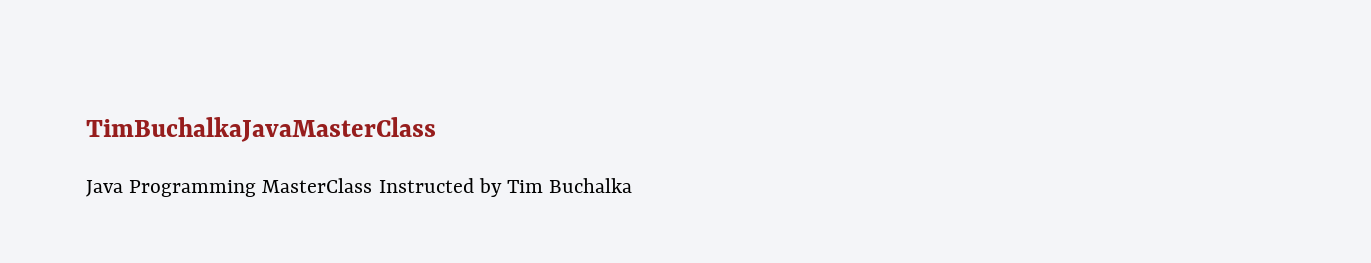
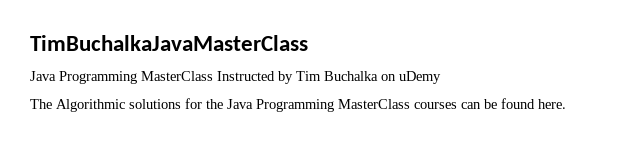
(633, 185) none -> [381,71,441,84] [30,98,566,112] on uDemy // The Algorithmic solutions for the Java Programming MasterClass courses can be found here.

